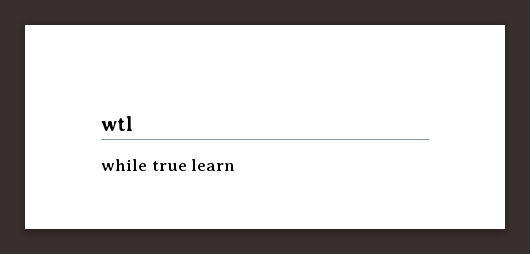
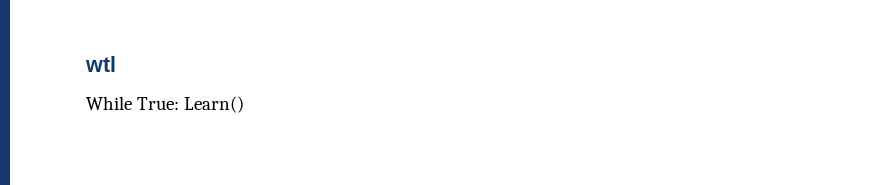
[101,159,236,171] while true learn -> [86,96,245,113] While True: Learn()

